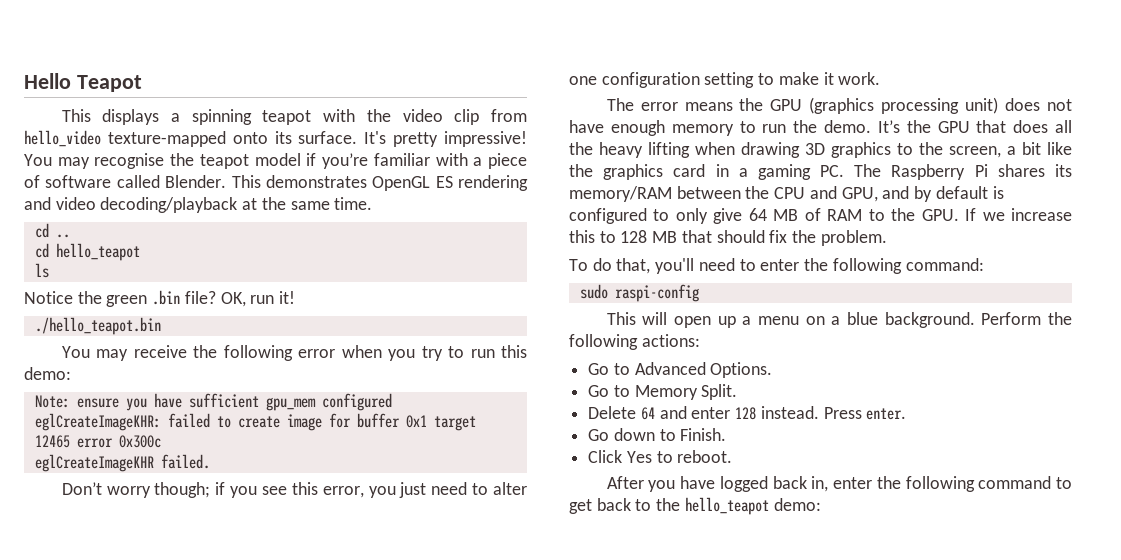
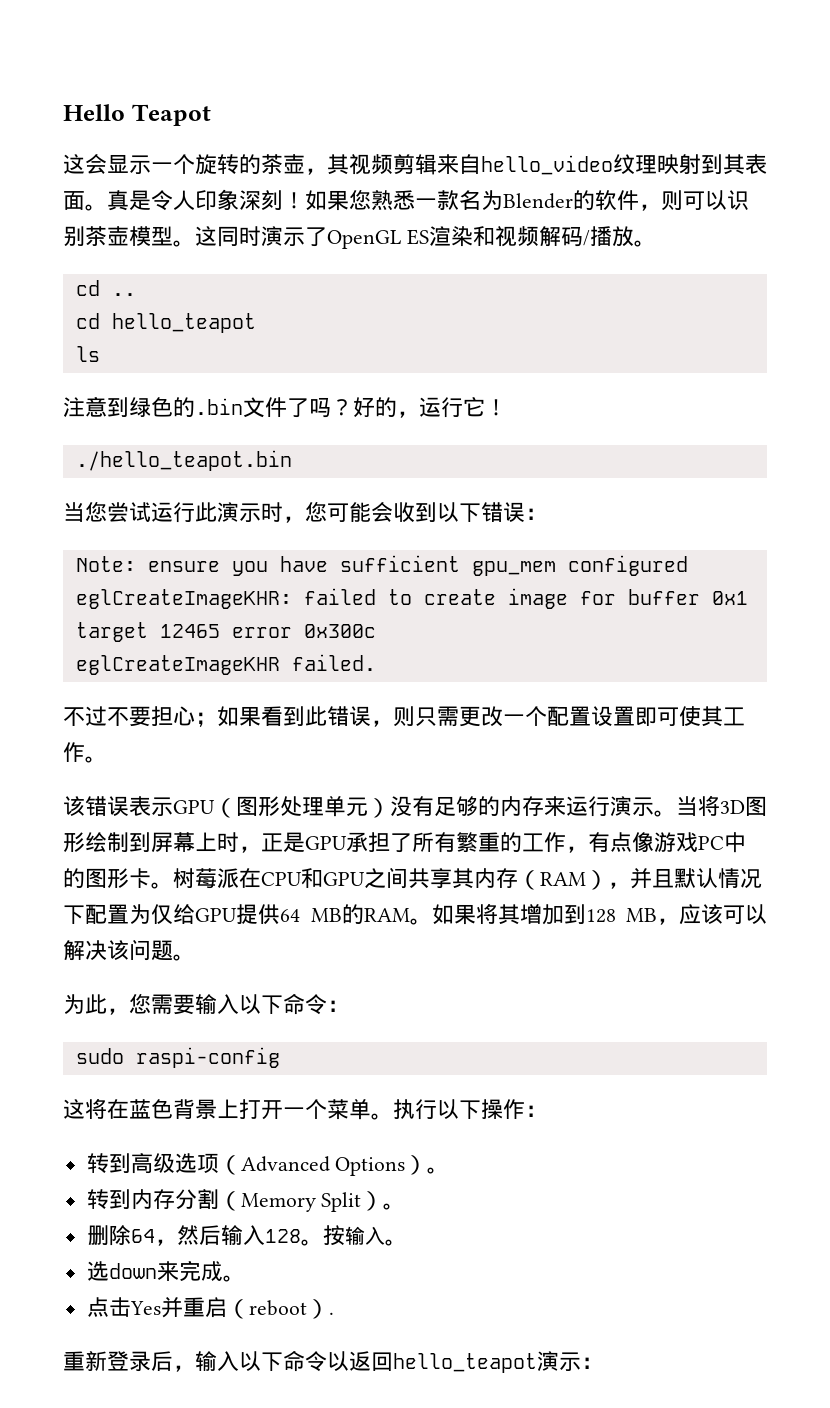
[61,109,527,125] [24,130,527,147] [24,153,528,169] [24,175,528,191] [24,197,373,213] This displays a spinning teapot with the video clip from hello_video texture-mapped onto its surface. It's pretty impressive! You may recognise the teapot model if you’re familiar with a piece of software called Blender. This demonstrates OpenGL ES rendering and video decoding/playback at the same time. -> [63,154,767,175] [63,189,749,211] [63,226,656,249] 这会显示一个旋转的茶壶，其视频剪辑来自hello_video纹理映射到其表面。真是令人印象深刻！如果您熟悉一款名为Blender的软件，则可以识别茶壶模型。这同时演示了OpenGL ES渲染和视频解码/播放。
[24,290,296,307] [34,317,161,335] [61,345,528,361] [24,367,71,380] Notice the green .bin file? OK, run it! // ./hello_teapot.bin // You may receive the following error when you try to run this demo: -> [63,396,507,418] [75,450,292,471] [63,501,547,523] 注意到绿色的.bin文件了吗？好的，运行它！ // ./hello_teapot.bin // 当您尝试运行此演示时，您可能会收到以下错误：
[61,482,528,498] [569,72,881,88] [606,97,1072,114] [569,120,1072,136] [569,142,1072,158] [569,164,1072,180] [569,186,1004,202] [569,208,1072,224] [569,230,887,246] [569,258,984,274] [579,284,699,302] [606,312,1072,328] [569,334,700,350] [588,362,773,378] [588,384,738,400] [588,406,907,420] [588,428,727,441] [588,450,733,463] [606,476,1072,492] [569,497,821,515] Don’t worry though; if you see this error, you just need to alter one configuration setting to make it work. // The error means the GPU (graphics processing unit) does not have enough memory to run the demo. It’s the GPU that does all the heavy lifting when drawing 3D graphics to the screen, a bit like the graphics card in a gaming PC. The Raspberry Pi shares its memory/RAM between the CPU and GPU, and by default is configured to only give 64 MB of RAM to the GPU. If we increase this to 128 MB that should fix the problem. // To do that, you'll need to enter the following command: // sudo raspi-config // This will open up a menu on a blue background. Perform the following actions: // Go to Advanced Options. // Go to Memory Split. // Delete 64 and enter 128 instead. Press enter. // Go down to Finish. // Click Yes to reboot. // After you have logged back in, enter the following command to get back to the hello_teapot demo: -> [63,706,745,727] [63,742,107,763] [63,795,767,818] [63,832,746,853] [63,867,762,890] [63,903,767,925] [63,939,195,961] [63,993,349,1015] [75,1047,280,1068] [63,1098,547,1120] [86,1153,450,1176] [86,1189,406,1212] [86,1225,407,1246] [86,1260,245,1282] [86,1297,334,1319] [63,1350,603,1373] 不过不要担心；如果看到此错误，则只需更改一个配置设置即可使其工作。 // 该错误表示GPU（图形处理单元）没有足够的内存来运行演示。当将3D图形绘制到屏幕上时，正是GPU承担了所有繁重的工作，有点像游戏PC中的图形卡。树莓派在CPU和GPU之间共享其内存（RAM），并且默认情况下配置为仅给GPU提供64 MB的RAM。如果将其增加到128 MB，应该可以解决该问题。 // 为此，您需要输入以下命令： // sudo raspi-config // 这将在蓝色背景上打开一个菜单。执行以下操作： // 转到高级选项（Advanced Options）。 // 转到内存分割（Memory Split）。 // 删除64，然后输入128。按输入。 // 选down来完成。 // 点击Yes并重启（reboot）. // 重新登录后，输入以下命令以返回hello_teapot演示：

